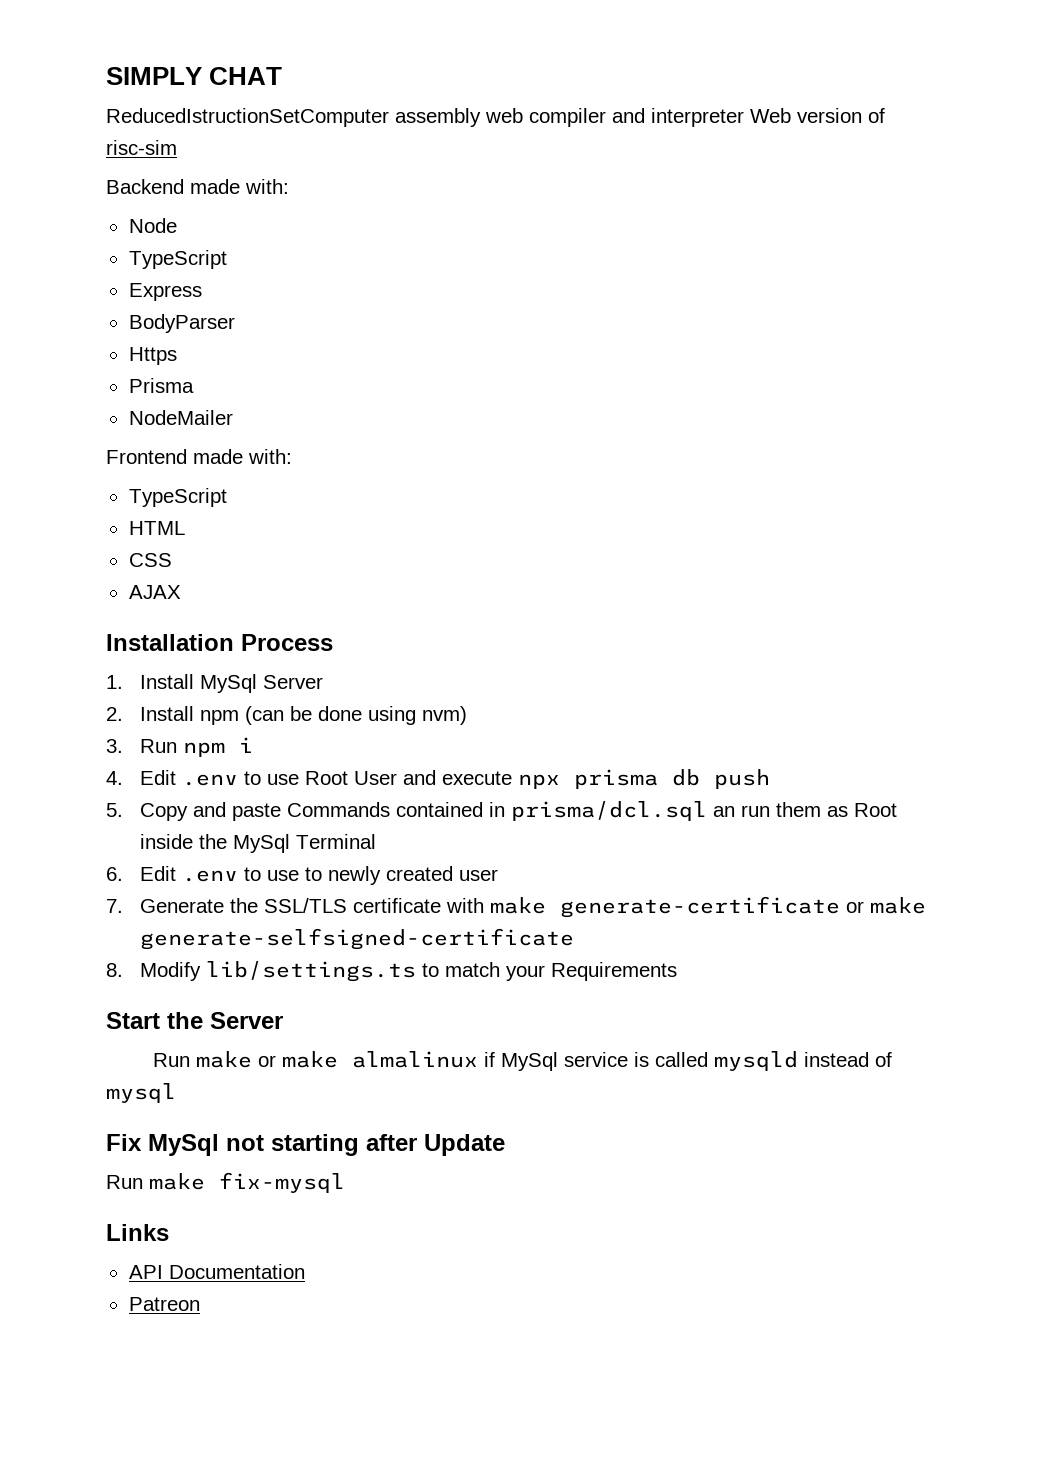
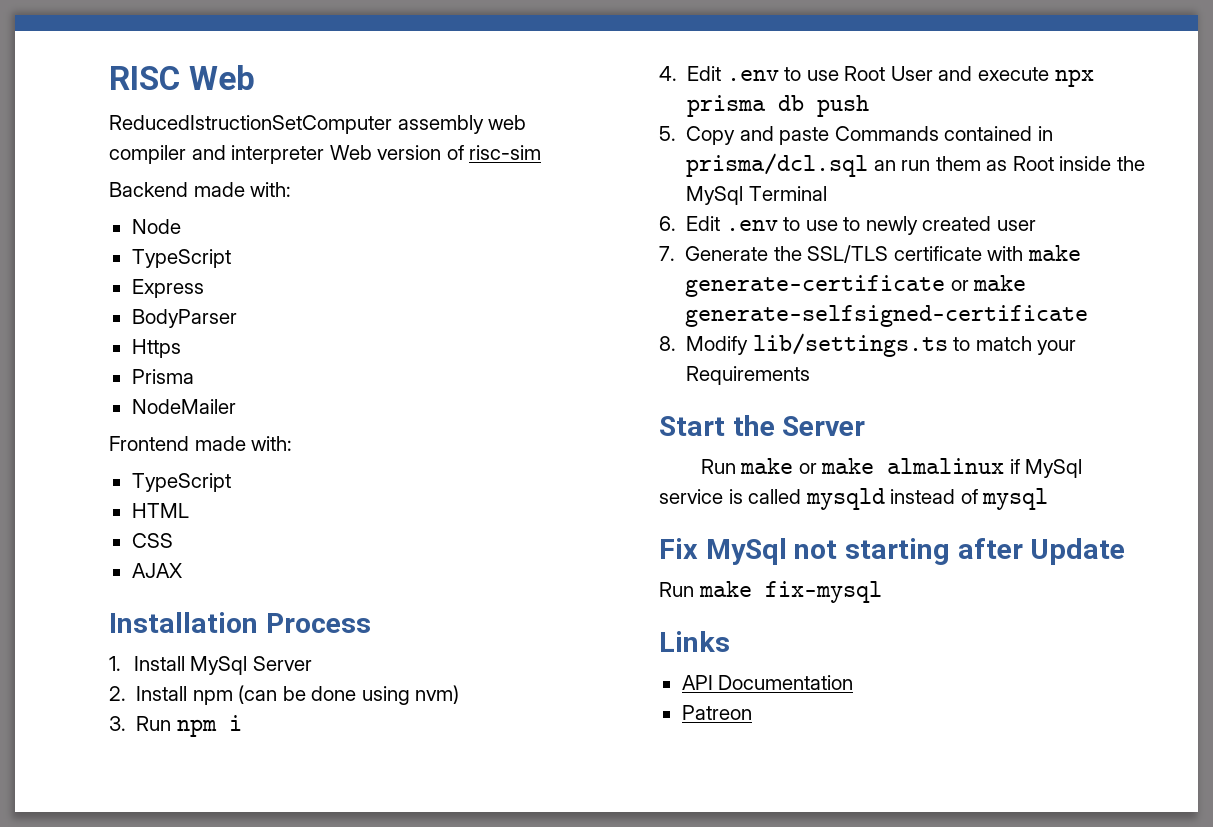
[106,67,283,85] SIMPLY CHAT -> [109,65,255,90] RISC Web

